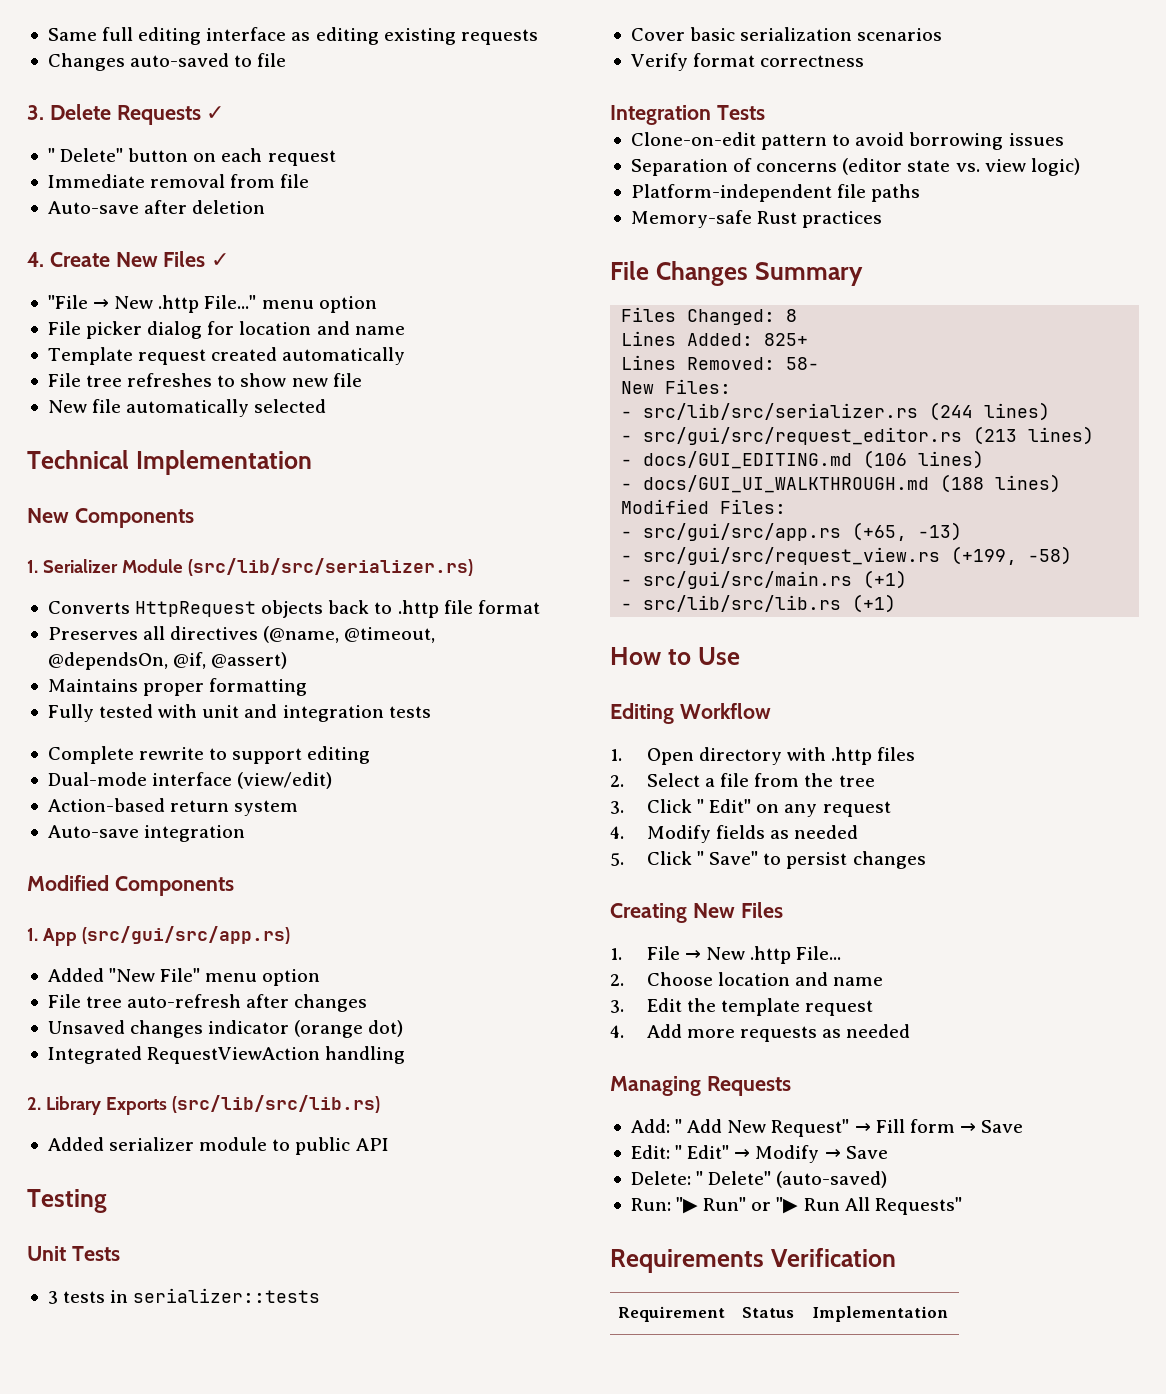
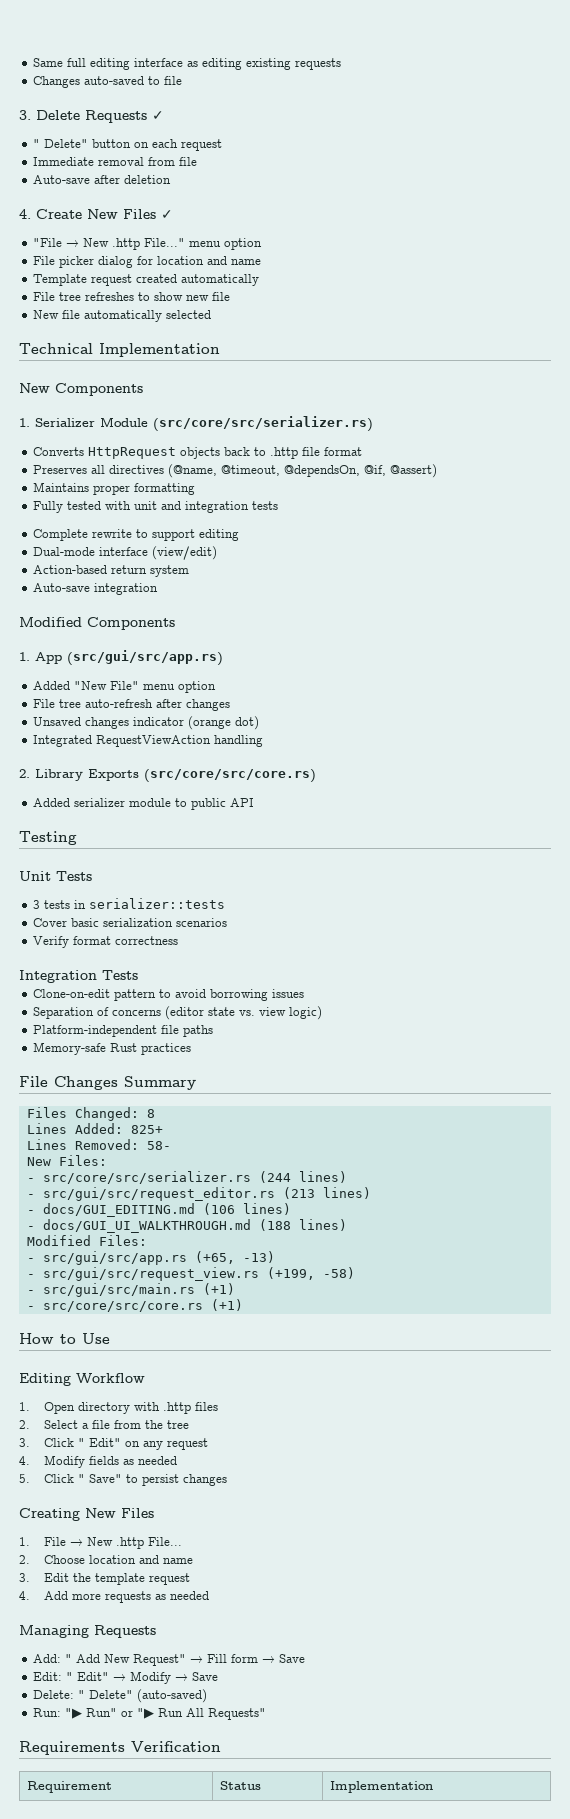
[187,558,473,576] (src/lib/src/serializer.rs) -> [153,416,373,432] (src/core/src/serializer.rs)
[171,1095,380,1113] (src/lib/src/lib.rs) -> [144,769,316,783] (src/core/src/core.rs)
[643,403,919,420] src/lib/src/serializer.rs -> [42,1171,251,1184] src/core/src/serializer.rs
[643,595,842,612] src/lib/src/lib.rs -> [42,1301,203,1312] src/core/src/core.rs

